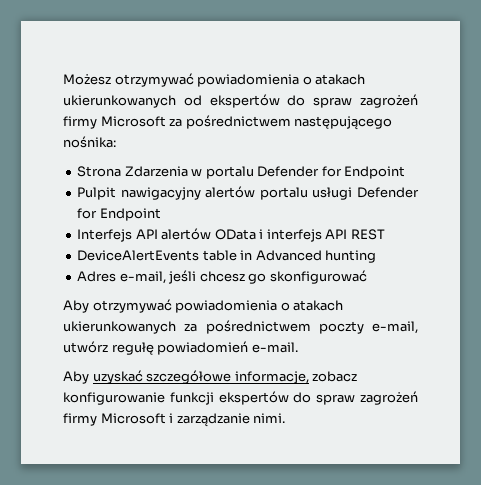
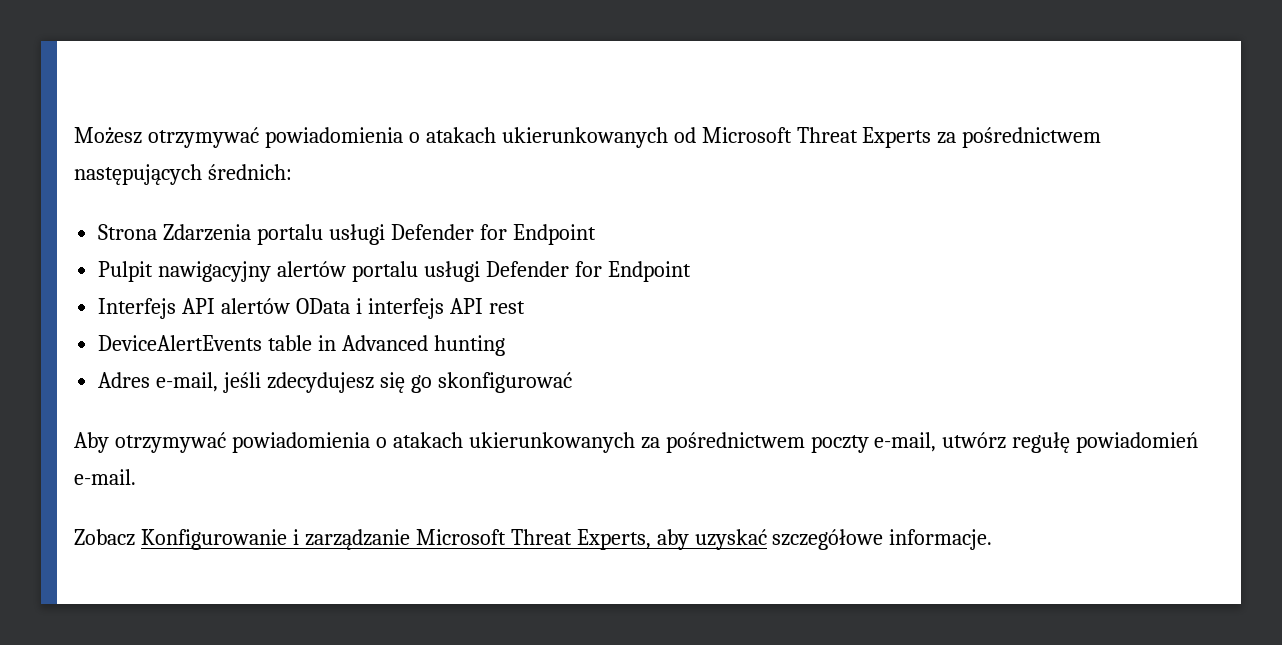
[209,94,419,108] [63,115,393,130] [63,136,116,148] ekspertów do spraw zagrożeń firmy Microsoft za pośrednictwem następującego nośnika: -> [701,127,1102,148] [74,164,292,185] Microsoft Threat Experts za pośrednictwem następujących średnich:
[191,166,254,179] w portalu -> [257,224,386,245] portalu usługi
[350,229,385,240] REST -> [488,301,525,314] rest
[199,271,245,282] chcesz -> [267,372,405,393] zdecydujesz się
[63,370,358,384] [63,391,419,405] [63,413,286,427] Aby uzyskać szczegółowe informacje, zobacz konfigurowanie funkcji ekspertów do spraw zagrożeń firmy Microsoft i zarządzanie nimi. -> [74,529,993,550] Zobacz Konfigurowanie i zarządzanie Microsoft Threat Experts, aby uzyskać szczegółowe informacje.

